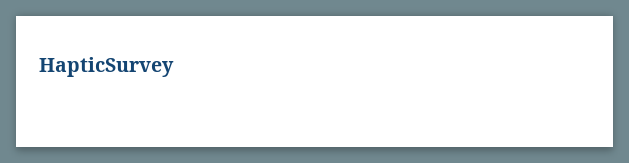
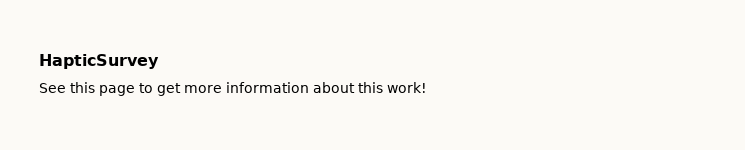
(174, 67) none -> [39,82,427,96] // See this page to get more information about this work!

